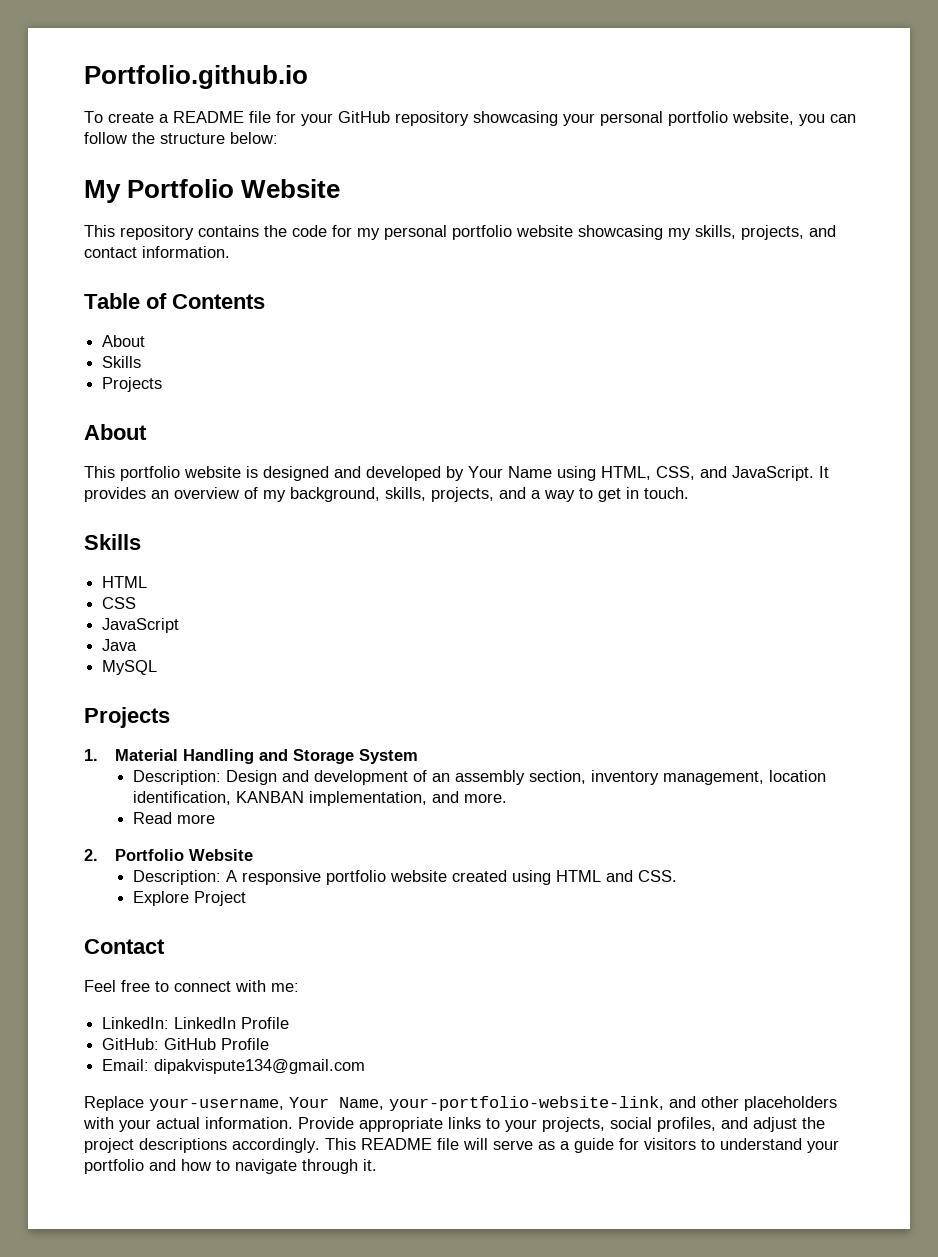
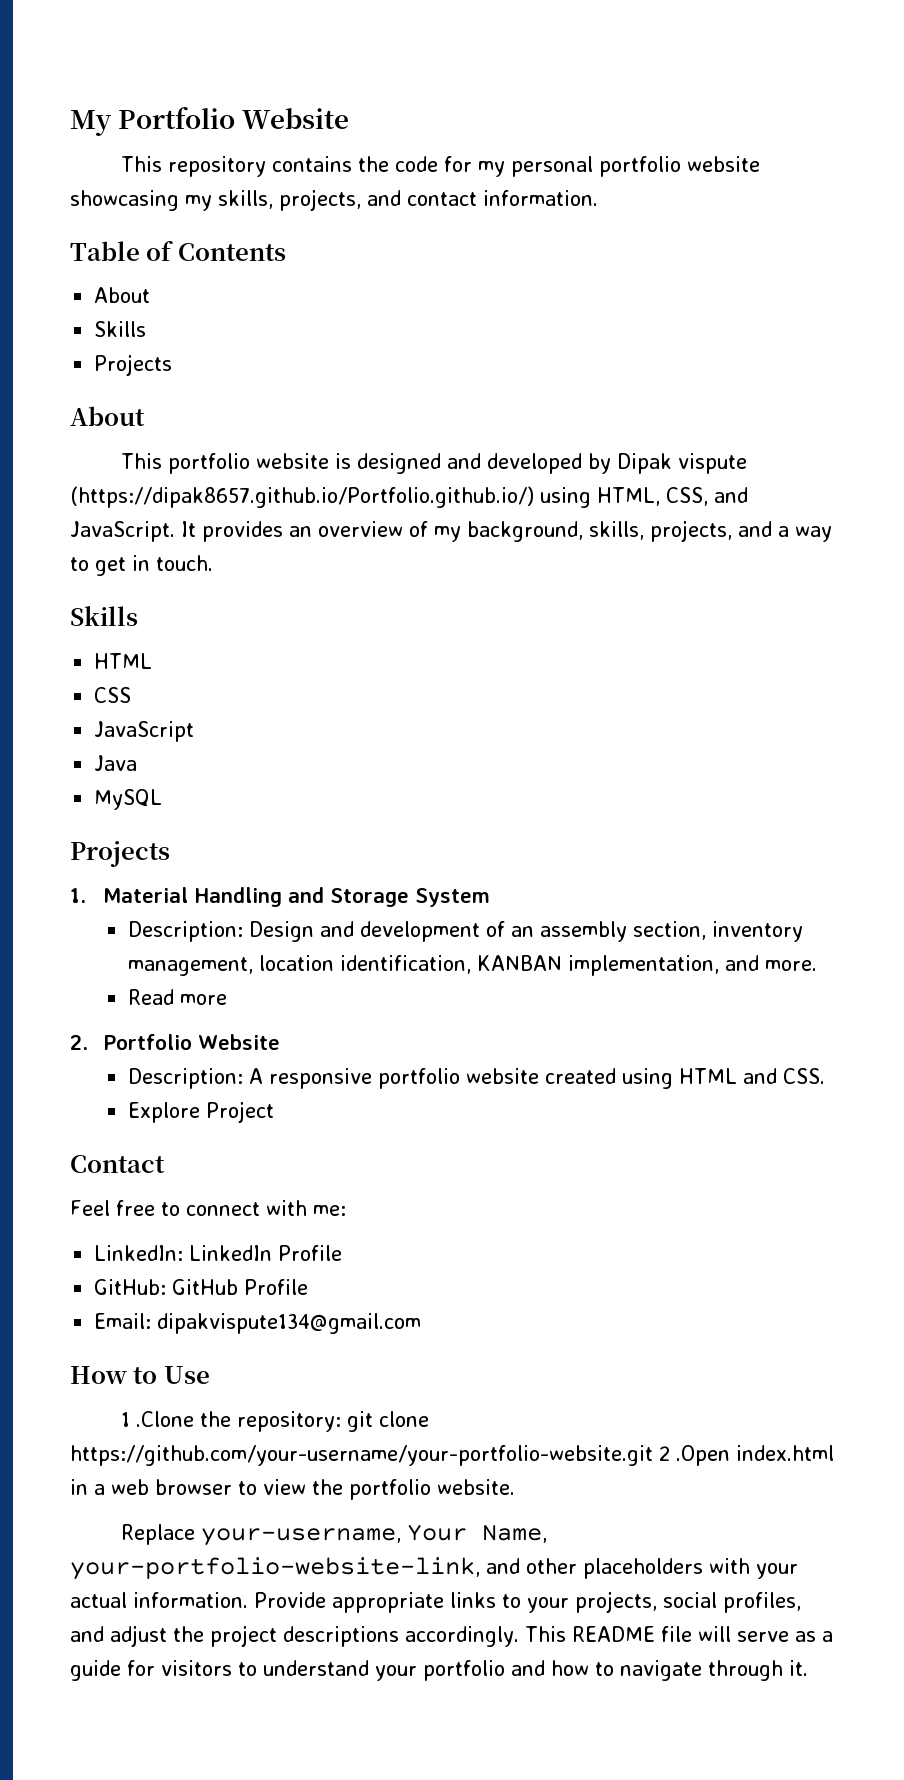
[84,65,308,89] [84,111,856,126] [84,132,278,144] Portfolio.github.io // To create a README file for your GitHub repository showcasing your personal portfolio website, you can follow the structure below: // -> (70, 123) none
[468,466,552,478] Your Name -> [617,453,748,474] [70,486,534,508] Dipak vispute (https://dipak8657.github.io/Portfolio.github.io/)
(366, 1066) none -> [70,1366,210,1384] [121,1411,430,1432] [70,1445,834,1466] [70,1479,515,1500] // How to Use // 1 .Clone the repository: git clone https://github.com/your-username/your-portfolio-website.git 2 .Open index.html in a web browser to view the portfolio website.

